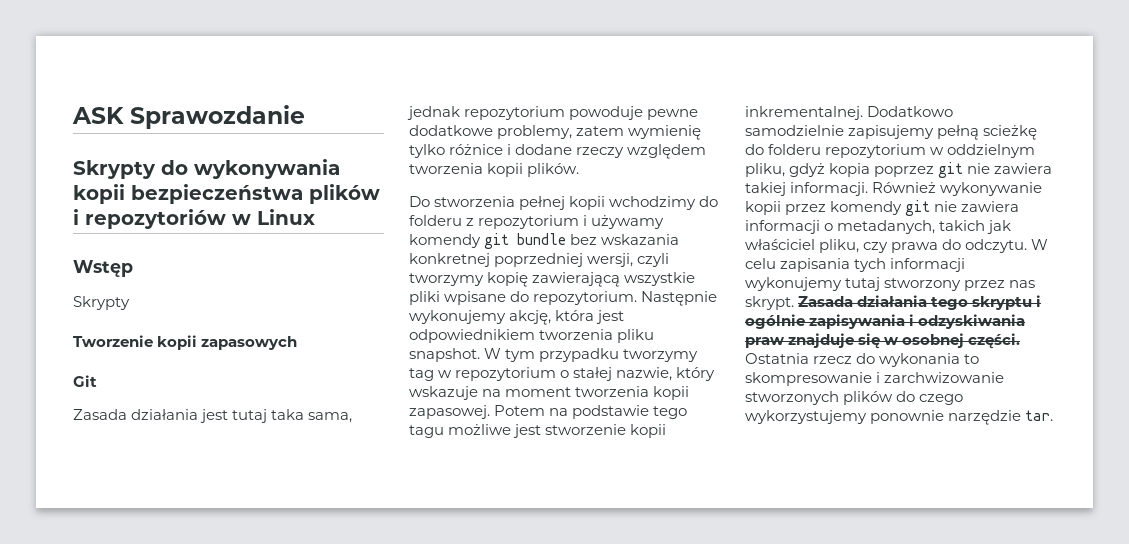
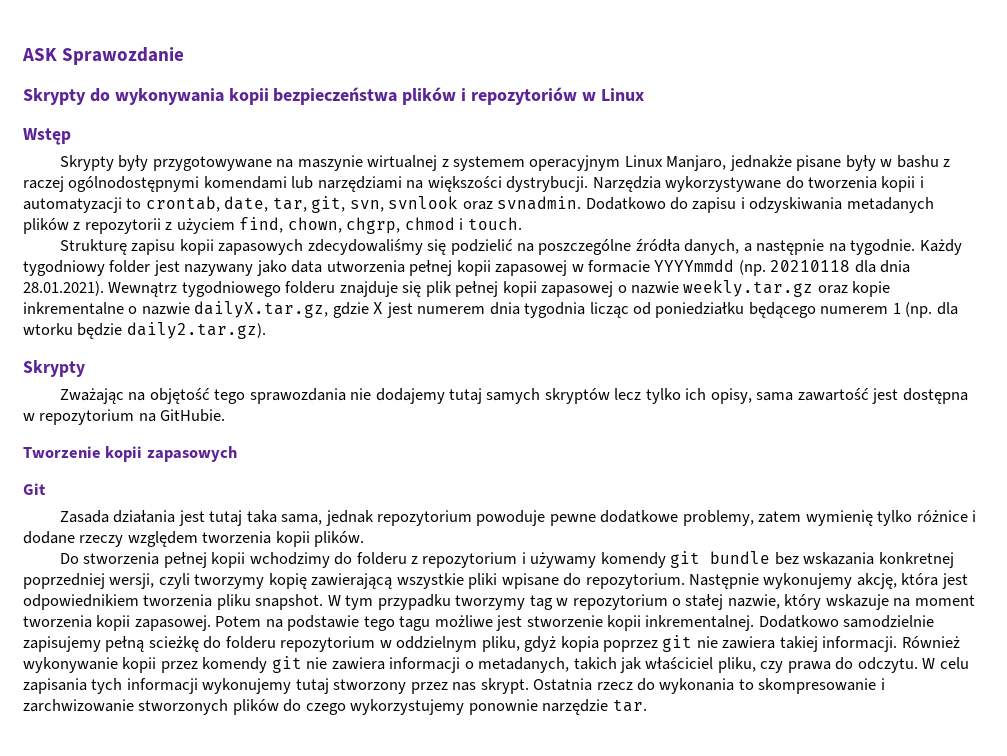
(130, 303) none -> [118,155,951,171] [23,176,924,192] [23,196,934,213] [23,217,522,234] [59,238,962,255] [23,259,911,276] [23,280,891,297] [23,301,958,318] [23,322,266,339] [23,360,85,377] [59,388,968,404] [23,409,226,425] były przygotowywane na maszynie wirtualnej z systemem operacyjnym Linux Manjaro, jednakże pisane były w bashu z raczej ogólnodostępnymi komendami lub narzędziami na większości dystrybucji. Narzędzia wykorzystywane do tworzenia kopii i automatyzacji to crontab, date, tar, git, svn, svnlook oraz svnadmin. Dodatkowo do zapisu i odzyskiwania metadanych plików z repozytorii z użyciem find, chown, chgrp, chmod i touch. // Strukturę zapisu kopii zapasowych zdecydowaliśmy się podzielić na poszczególne źródła danych, a następnie na tygodnie. Każdy tygodniowy folder jest nazywany jako data utworzenia pełnej kopii zapasowej w formacie YYYYmmdd (np. 20210118 dla dnia 28.01.2021). Wewnątrz tygodniowego folderu znajduje się plik pełnej kopii zapasowej o nazwie weekly.tar.gz oraz kopie inkrementalne o nazwie dailyX.tar.gz, gdzie X jest numerem dnia tygodnia licząc od poniedziałku będącego numerem 1 (np. dla wtorku będzie daily2.tar.gz). // Skrypty // Zważając na objętość tego sprawozdania nie dodajemy tutaj samych skryptów lecz tylko ich opisy, sama zawartość jest dostępna w repozytorium na GitHubie.
[798,295,1042,310] [745,314,1026,329] [745,333,1021,349] Zasada działania tego skryptu i ogólnie zapisywania i odzyskiwania praw znajduje się w osobnej części. -> (529, 686) none

